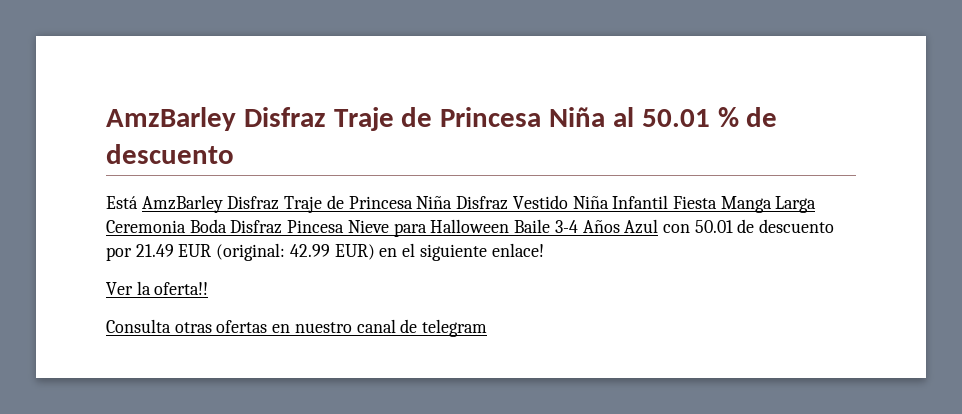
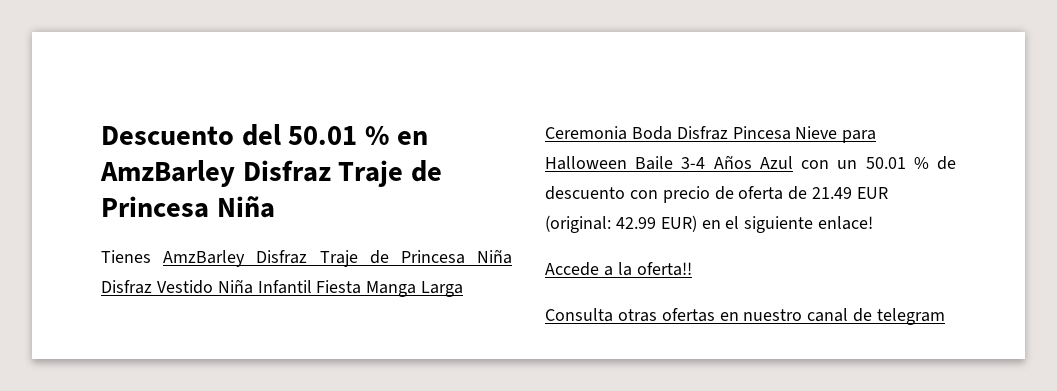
[106,107,778,131] [106,144,234,164] [106,196,138,209] AmzBarley Disfraz Traje de Princesa Niña al 50.01 % de descuento // Está -> [101,124,428,146] [100,160,443,187] [101,196,275,218] [101,250,151,263] Descuento del 50.01 % en AmzBarley Disfraz Traje de Princesa Niña // Tienes
[694,219,835,233] [106,247,132,261] 50.01 de descuento por -> [837,156,956,170] [545,186,808,203] un 50.01 % de descuento con precio de oferta de
[106,282,133,295] Ver -> [545,262,613,276] Accede a

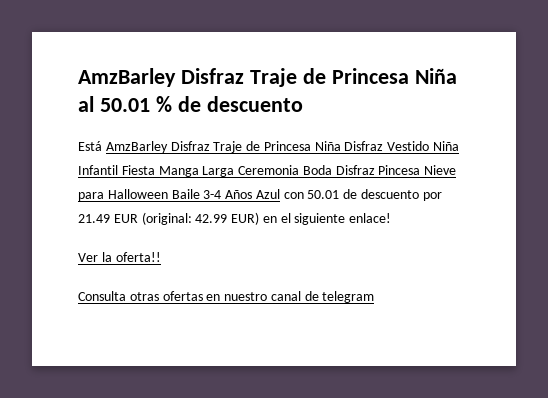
[101,124,428,146] [100,160,443,187] [101,196,275,218] [101,250,151,263] Descuento del 50.01 % en AmzBarley Disfraz Traje de Princesa Niña // Tienes -> [78,68,457,87] [78,96,303,112] [78,141,102,151] AmzBarley Disfraz Traje de Princesa Niña al 50.01 % de descuento // Está
[837,156,956,170] [545,186,808,203] un 50.01 % de descuento con precio de oferta de -> [307,189,442,201] 50.01 de descuento por
[545,262,613,276] Accede a -> [78,253,98,262] Ver

